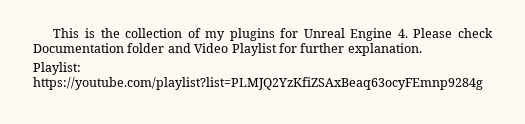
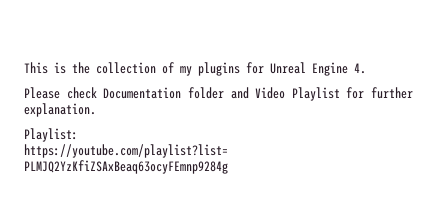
(408, 33) none -> (366, 68) //

